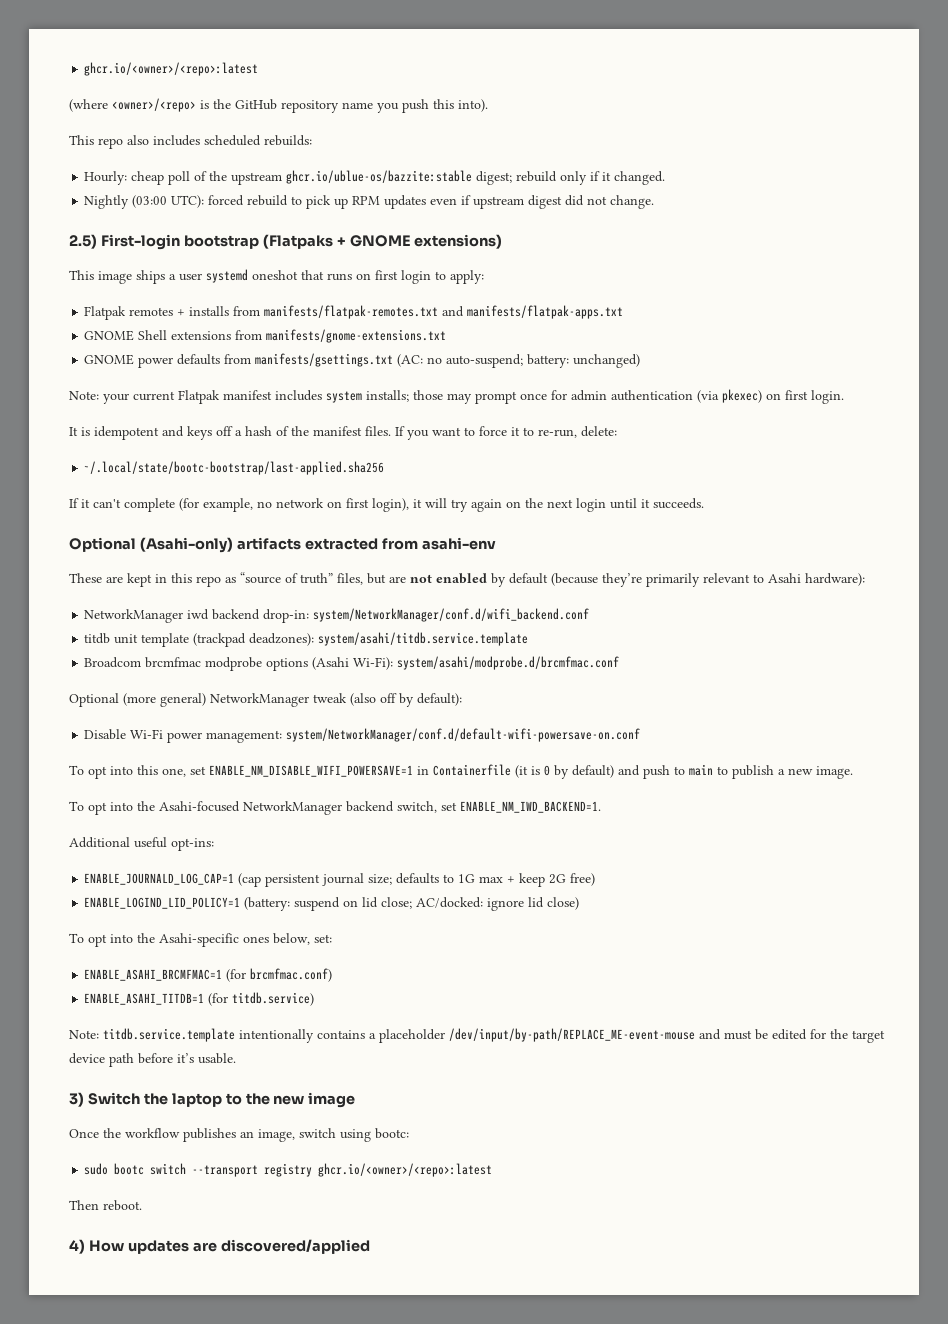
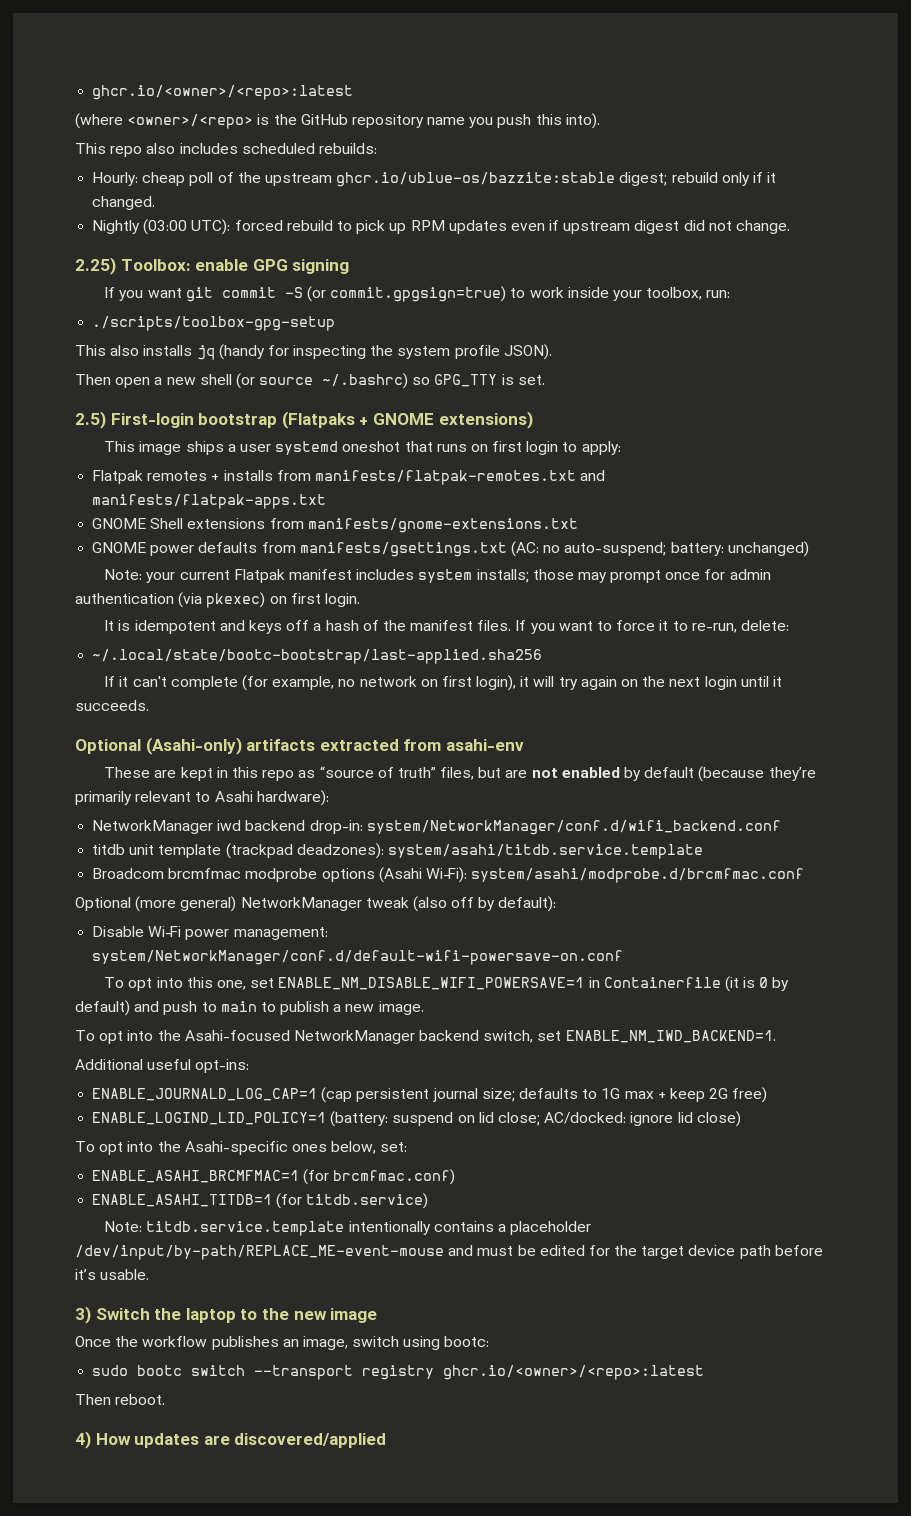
(655, 202) none -> [75,257,350,275] [104,286,731,302] [92,316,336,331] [75,344,552,360] [75,373,545,389] // 2.25) Toolbox: enable GPG signing // If you want git commit -S (or commit.gpgsign=true) to work inside your toolbox, run: // ./scripts/toolbox-gpg-setup // This also installs jq (handy for inspecting the system profile JSON). // Then open a new shell (or source ~/.bashrc) so GPG_TTY is set.

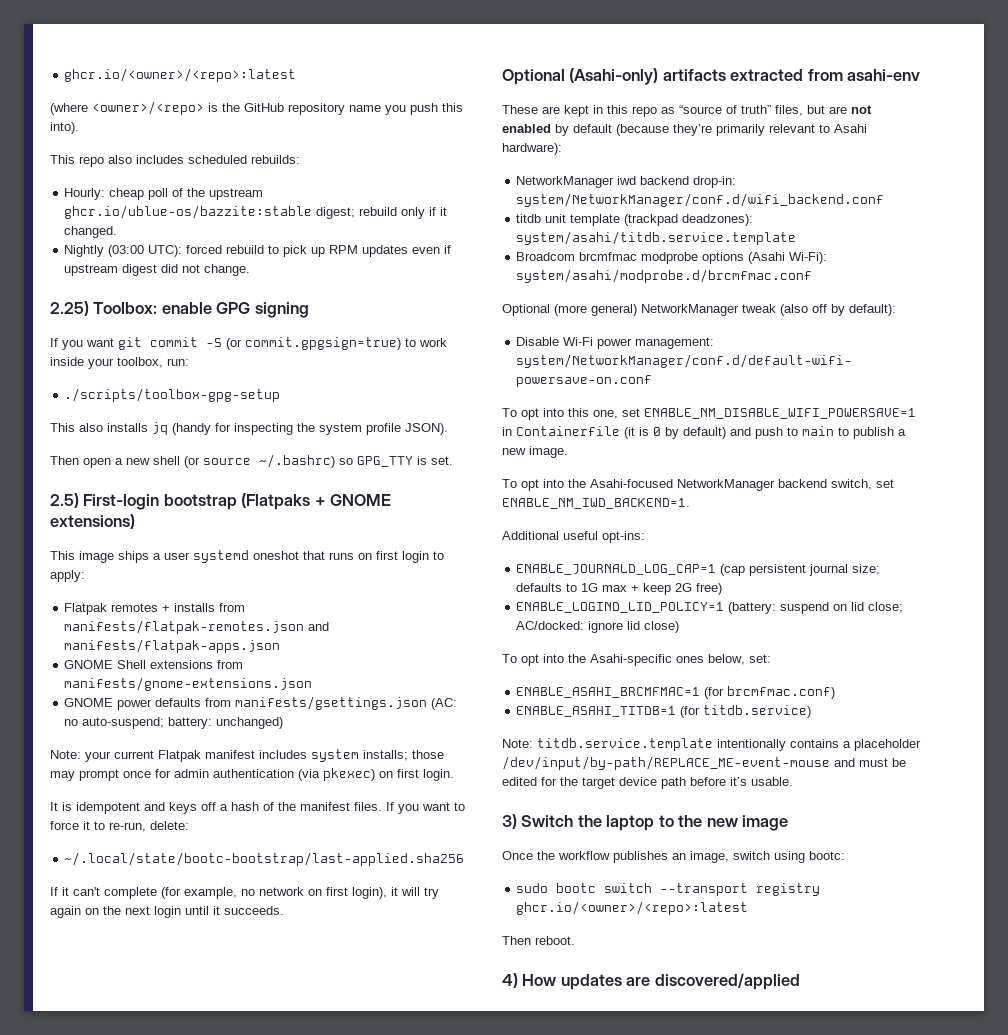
[314,470,606,485] [92,494,327,509] manifests/flatpak-remotes.txt and manifests/flatpak-apps.txt -> [64,620,330,634] [64,639,281,653] manifests/flatpak-remotes.json and manifests/flatpak-apps.json
[307,518,578,533] manifests/gnome-extensions.txt -> [64,677,313,691] manifests/gnome-extensions.json
[299,542,507,557] manifests/gsettings.txt -> [235,696,428,710] manifests/gsettings.json

